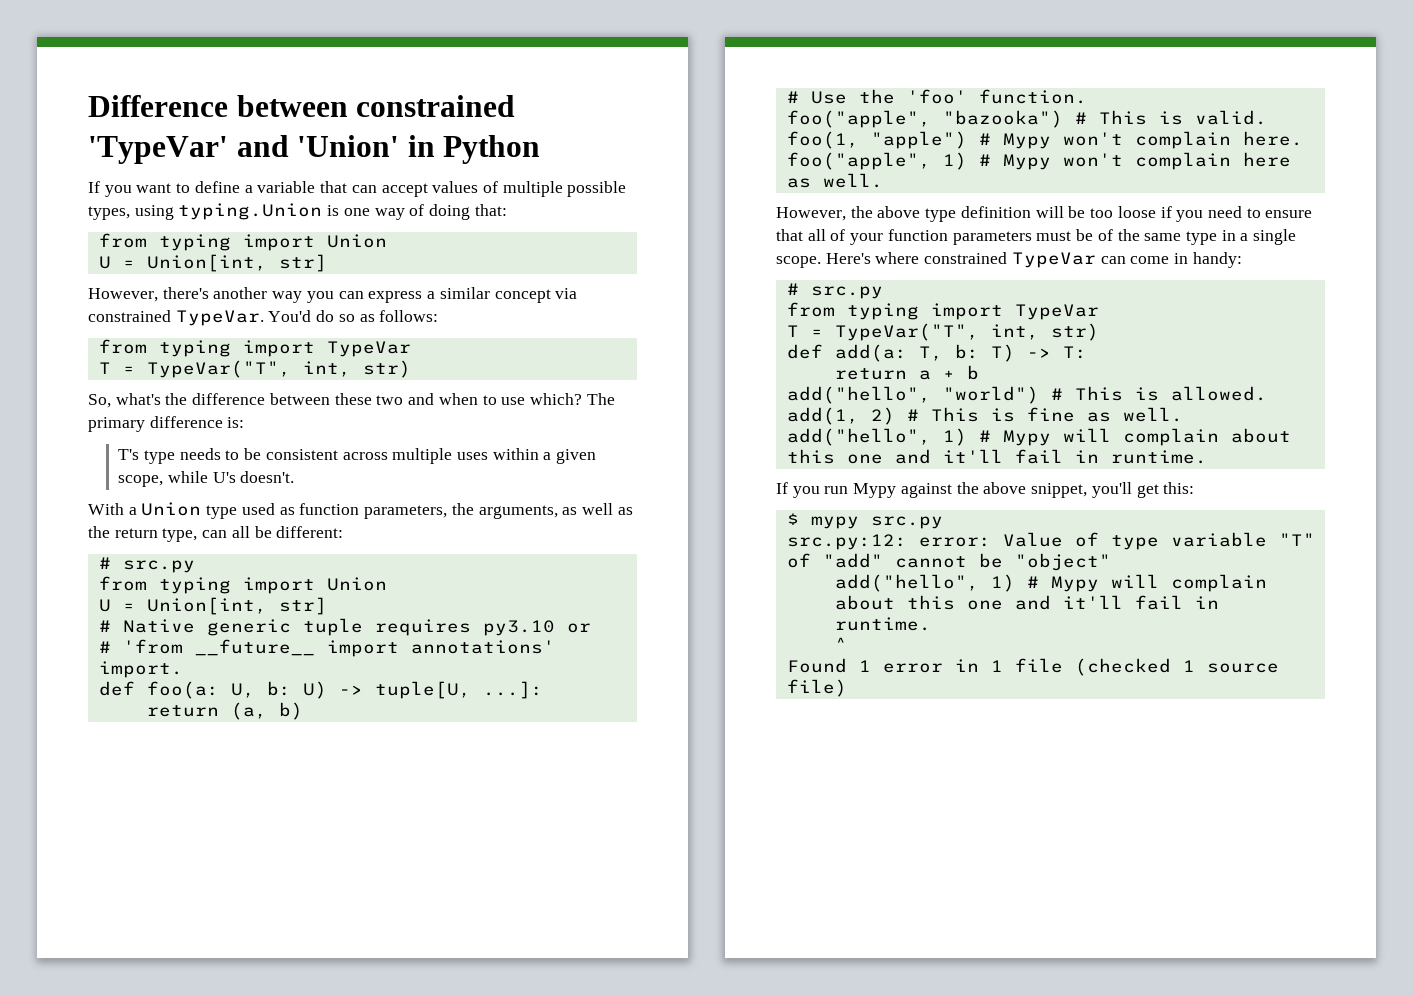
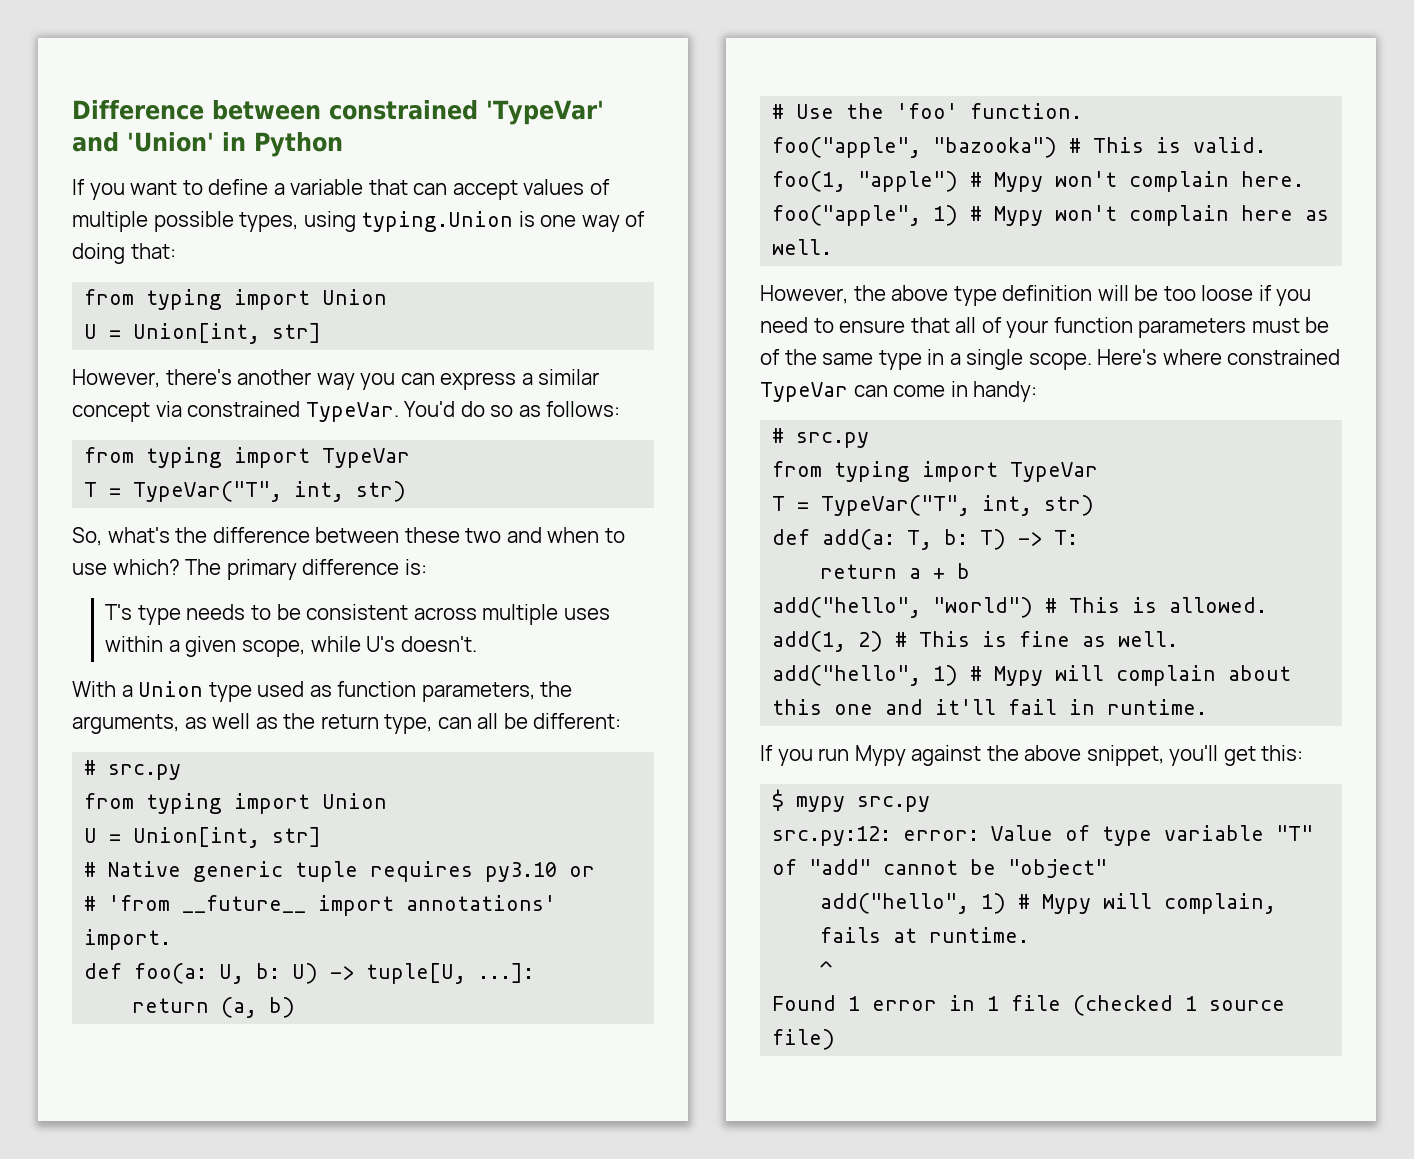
[1170,574,1267,592] [834,595,1219,610] complain about this one and it'll fail in -> [1164,893,1277,914] [820,927,918,943] complain, fails at

